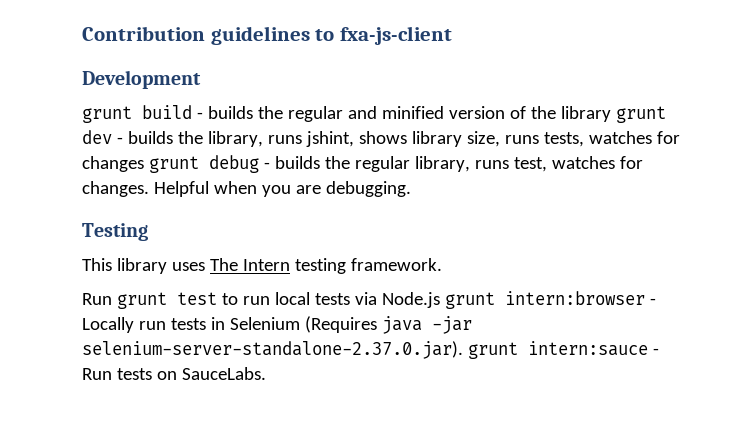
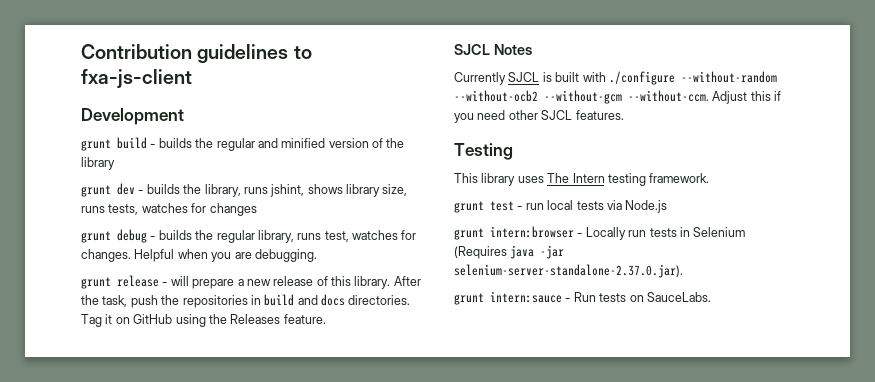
(611, 114) none -> (115, 163) //
(144, 164) none -> (257, 209) //
(411, 189) none -> [81,275,421,289] [81,294,411,308] [81,314,326,327] [454,44,532,55] [454,71,777,85] [454,90,782,104] [454,110,624,123] // grunt release - will prepare a new release of this library. After the task, push the repositories in build and docs directories. Tag it on GitHub using the Releases feature. // SJCL Notes // Currently SJCL is built with ./configure --without-random --without-ocb2 --without-gcm --without-ccm. Adjust this if you need other SJCL features.
[82,293,112,305] Run -> (710, 178) none
[221,293,238,305] to -> [517,206,523,210] -
(440, 300) none -> (668, 206) //
(463, 350) none -> (683, 271) //

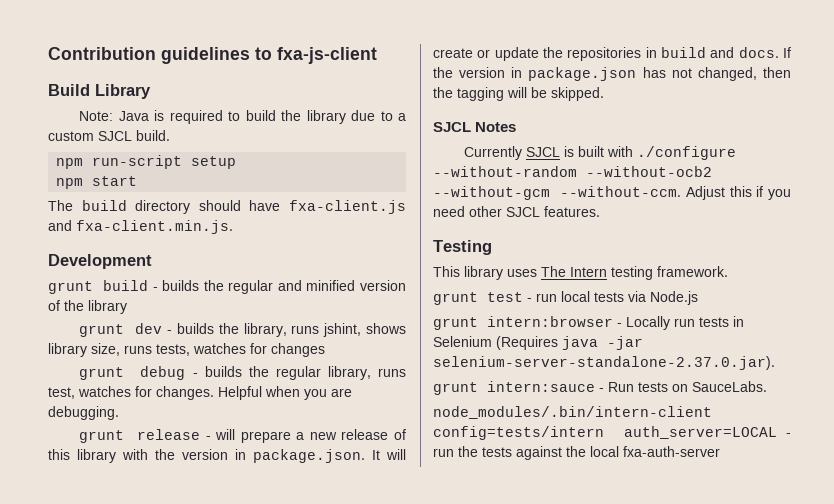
(192, 78) none -> [48,84,151,99] [79,110,406,124] [48,130,170,141] [56,155,237,169] [56,176,138,189] [48,200,406,214] [48,220,233,234] // Build Library // Note: Java is required to build the library due to a custom SJCL build. // npm run-script setup // npm start // The build directory should have fxa-client.js and fxa-client.min.js.
[354,276,421,289] [81,295,158,308] library. After the task, push -> [77,449,406,463] [433,47,539,61] library with the version in package.json. It will create or update
[321,294,411,306] [81,314,326,327] docs directories. Tag it on GitHub using the Releases feature. -> [738,47,791,58] [433,67,791,81] [433,87,604,101] docs. If the version in package.json has not changed, then the tagging will be skipped.
(711, 297) none -> [433,406,712,419] [433,426,791,440] [433,446,720,460] // node_modules/.bin/intern-client config=tests/intern auth_server=LOCAL - run the tests against the local fxa-auth-server

